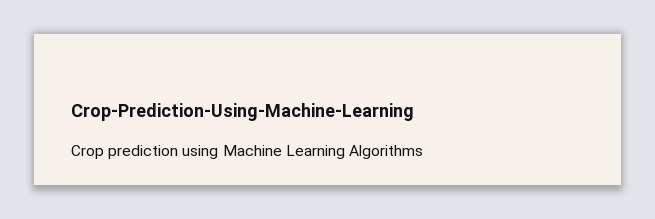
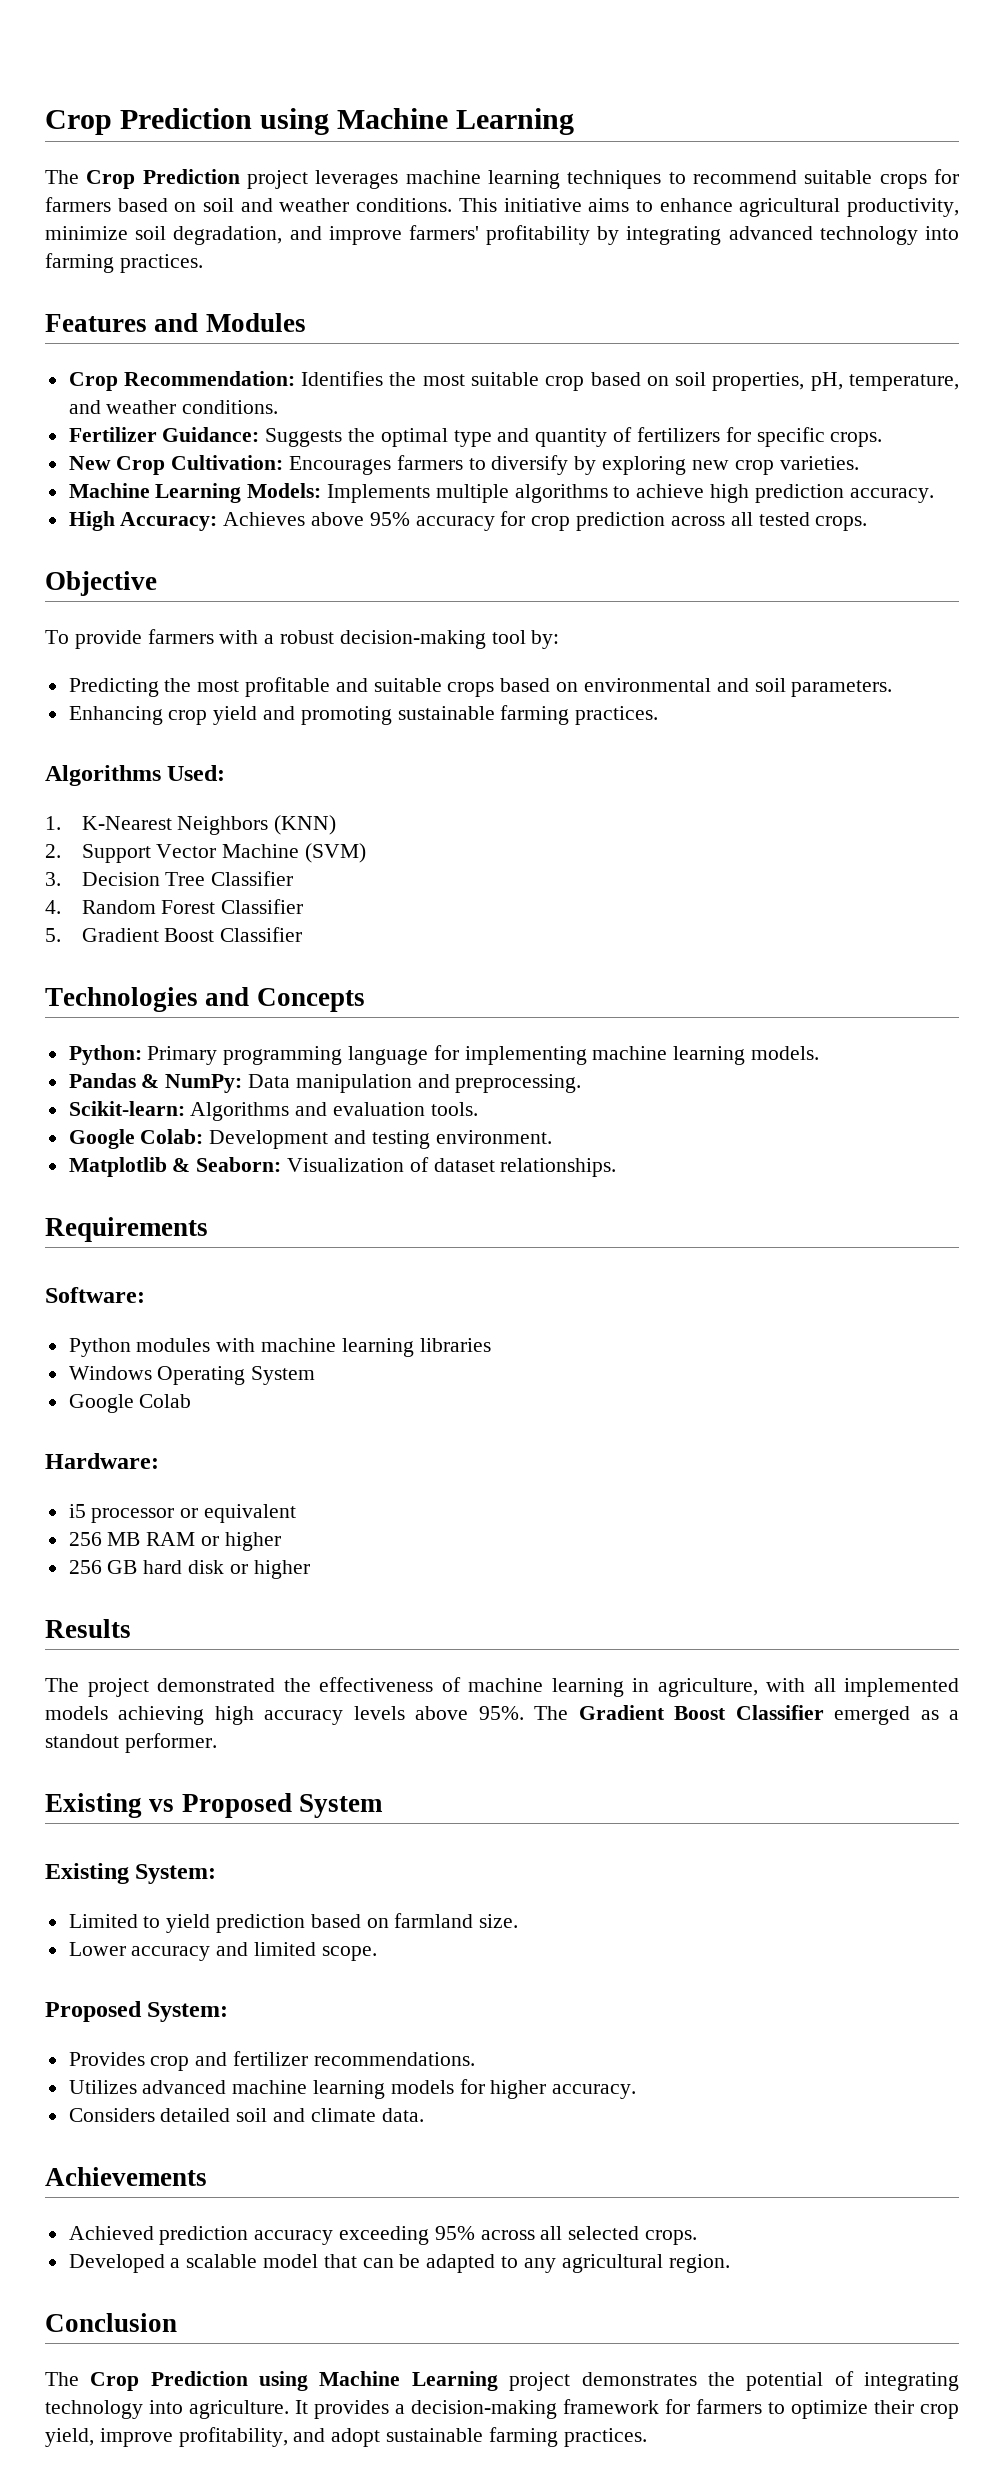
[71,103,414,121] [71,145,423,159] Crop-Prediction-Using-Machine-Learning // Crop prediction using Machine Learning Algorithms -> [45,108,575,135] [45,169,960,189] [45,197,960,217] [45,225,959,245] [45,253,203,273] [45,313,306,332] [68,371,959,391] [68,400,279,414] [68,427,883,447] [68,455,859,475] [68,483,934,503] [68,511,868,531] [45,571,157,596] [45,629,560,649] [68,677,893,697] [68,705,659,725] [45,765,226,786] [45,815,337,835] [45,843,367,863] [45,871,294,886] [45,899,304,914] [45,927,303,942] [45,987,365,1012] [68,1045,820,1065] [68,1073,582,1093] [68,1101,478,1121] [68,1129,552,1149] [68,1157,617,1177] [45,1217,208,1242] [45,1287,145,1303] [68,1338,491,1357] [68,1366,316,1385] [68,1394,192,1413] [45,1453,159,1469] [68,1504,297,1523] [68,1532,281,1551] [68,1560,310,1579] [45,1619,131,1638] [45,1677,959,1697] [45,1705,959,1725] [45,1733,217,1753] [45,1793,383,1818] [45,1863,217,1884] [68,1913,519,1933] [68,1942,377,1961] [45,2001,229,2022] [68,2051,475,2071] [68,2079,637,2099] [68,2108,424,2122] [45,2167,207,2186] [68,2226,698,2245] [68,2254,730,2273] [45,2313,177,2332] [45,2371,960,2391] [45,2399,959,2419] [45,2427,647,2447] Crop Prediction using Machine Learning // The Crop Prediction project leverages machine learning techniques to recommend suitable crops for farmers based on soil and weather conditions. This initiative aims to enhance agricultural productivity, minimize soil degradation, and improve farmers' profitability by integrating advanced technology into farming practices. // Features and Modules // Crop Recommendation: Identifies the most suitable crop based on soil properties, pH, temperature, and weather conditions. // Fertilizer Guidance: Suggests the optimal type and quantity of fertilizers for specific crops. // New Crop Cultivation: Encourages farmers to diversify by exploring new crop varieties. // Machine Learning Models: Implements multiple algorithms to achieve high prediction accuracy. // High Accuracy: Achieves above 95% accuracy for crop prediction across all tested crops. // Objective // To provide farmers with a robust decision-making tool by: // Predicting the most profitable and suitable crops based on environmental and soil parameters. // Enhancing crop yield and promoting sustainable farming practices. // Algorithms Used: // 1. K-Nearest Neighbors (KNN) // 2. Support Vector Machine (SVM) // 3. Decision Tree Classifier // 4. Random Forest Classifier // 5. Gradient Boost Classifier // Technologies and Concepts // Python: Primary programming language for implementing machine learning models. // Pandas & NumPy: Data manipulation and preprocessing. // Scikit-learn: Algorithms and evaluation tools. // Google Colab: Development and testing environment. // Matplotlib & Seaborn: Visualization of dataset relationships. // Requirements // Software: // Python modules with machine learning libraries // Windows Operating System // Google Colab // Hardware: // i5 processor or equivalent // 256 MB RAM or higher // 256 GB hard disk or higher // Results // The project demonstrated the effectiveness of machine learning in agriculture, with all implemented models achieving high accuracy levels above 95%. The Gradient Boost Classifier emerged as a standout performer. // Existing vs Proposed System // Existing System: // Limited to yield prediction based on farmland size. // Lower accuracy and limited scope. // Proposed System: // Provides crop and fertilizer recommendations. // Utilizes advanced machine learning models for higher accuracy. // Considers detailed soil and climate data. // Achievements // Achieved prediction accuracy exceeding 95% across all selected crops. // Developed a scalable model that can be adapted to any agricultural region. // Conclusion // The Crop Prediction using Machine Learning project demonstrates the potential of integrating technology into agriculture. It provides a decision-making framework for farmers to optimize their crop yield, improve profitability, and adopt sustainable farming practices.

